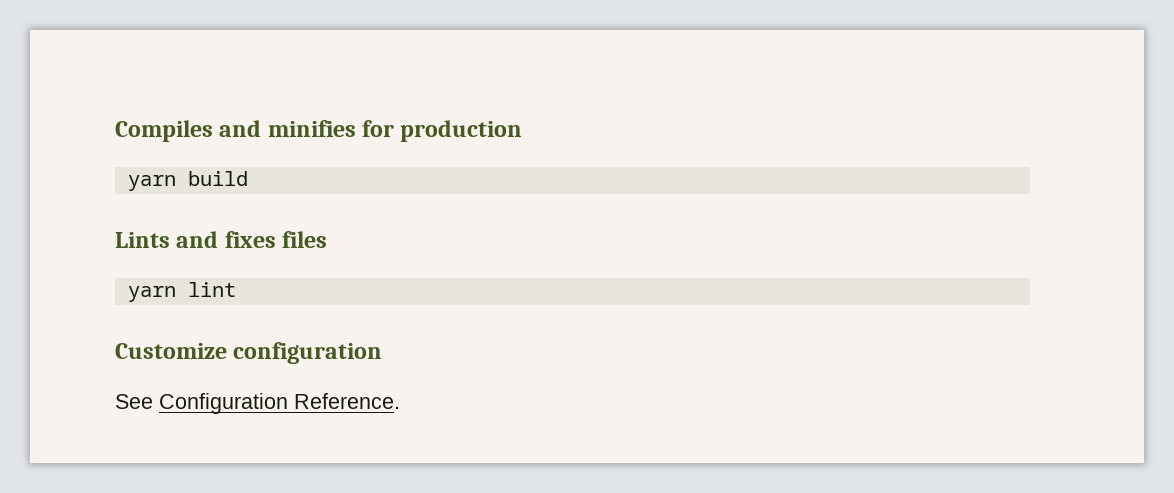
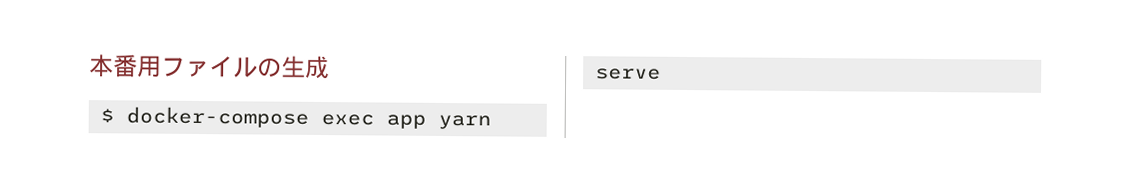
[115,120,523,142] [127,171,248,191] [115,231,328,248] [127,282,236,302] [115,342,383,364] [115,393,400,414] Compiles and minifies for production // yarn build // Lints and fixes files // yarn lint // Customize configuration // See Configuration Reference. -> [89,54,330,80] [100,106,491,130] [595,68,661,80] 本番用ファイルの生成 // $ docker-compose exec app yarn serve

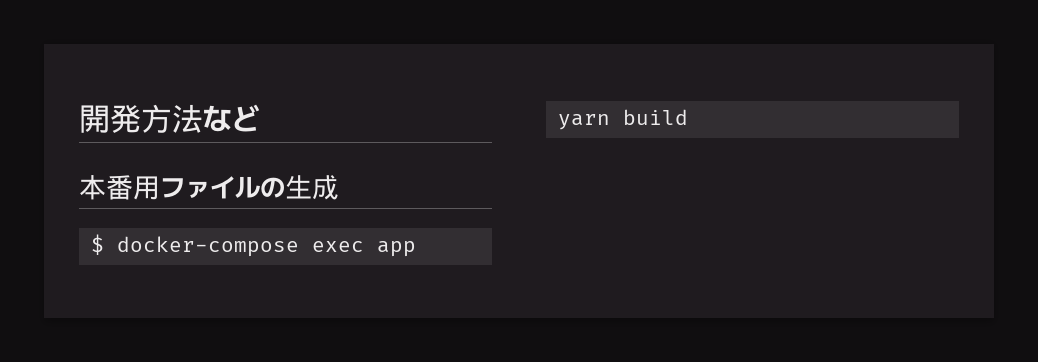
(89, 66) none -> [79,104,261,133] 開発方法など //
[595,68,661,80] serve -> [623,109,688,125] build

